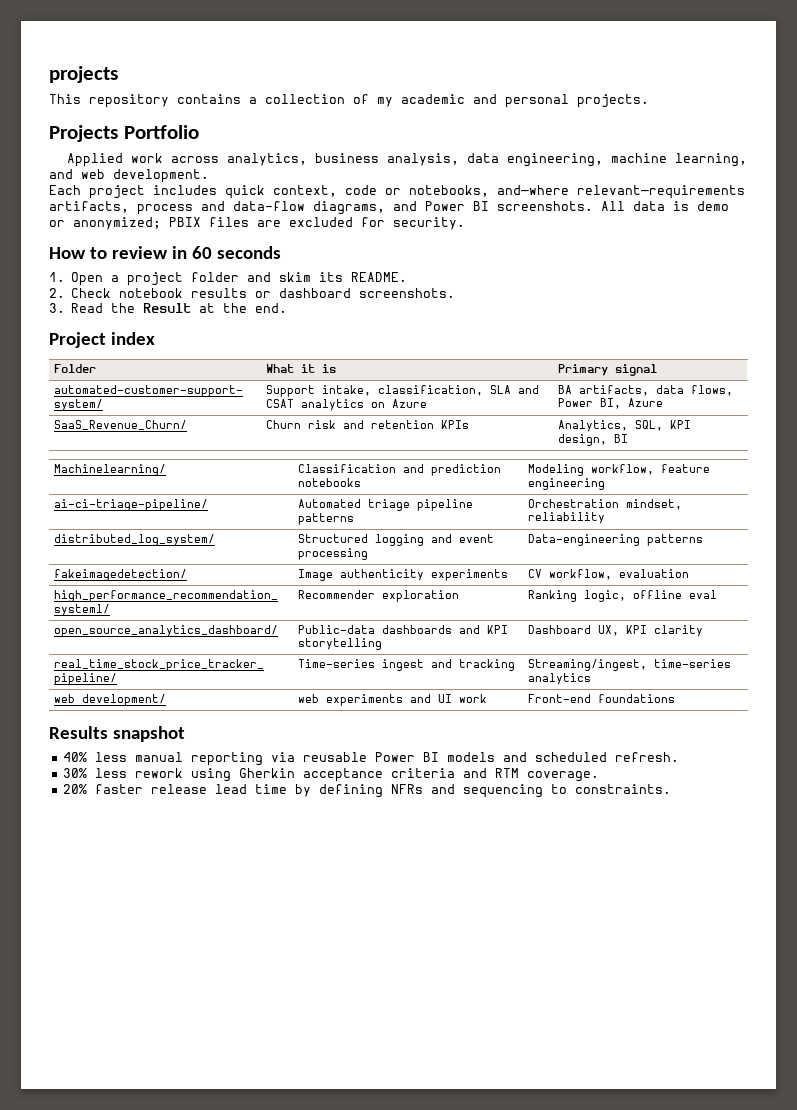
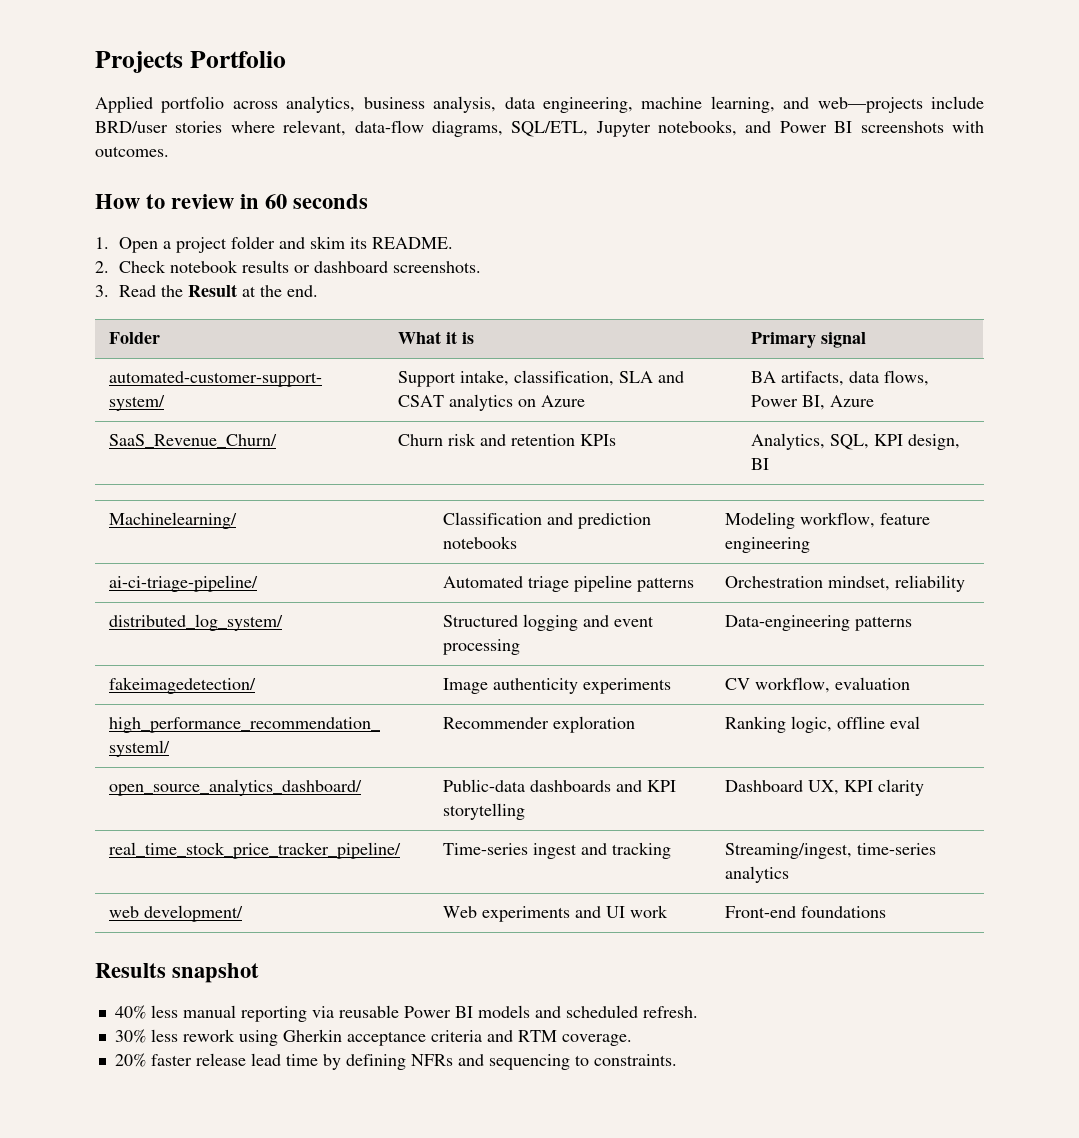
[49,66,118,83] [49,94,649,108] projects // This repository contains a collection of my academic and personal projects. // -> (95, 62) none
[131,153,164,163] work -> [161,96,225,113] portfolio
[81,169,209,183] [49,185,745,199] [49,201,729,215] [49,217,465,230] web development. // Each project includes quick context, code or notebooks, and—where relevant—requirements artifacts, process and data-flow diagrams, and Power BI screenshots. All data is demo or anonymized; PBIX files are excluded for security. -> [817,96,984,113] [95,120,984,137] [95,146,169,157] web—projects include BRD/user stories where relevant, data-flow diagrams, SQL/ETL, Jupyter notebooks, and Power BI screenshots with outcomes.
[49,332,155,348] // Project index -> (318, 291) none
[298,694,320,703] web -> [442,906,477,918] Web

